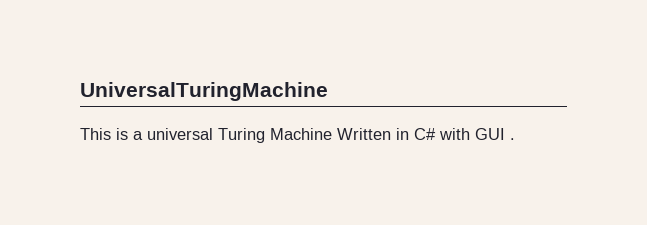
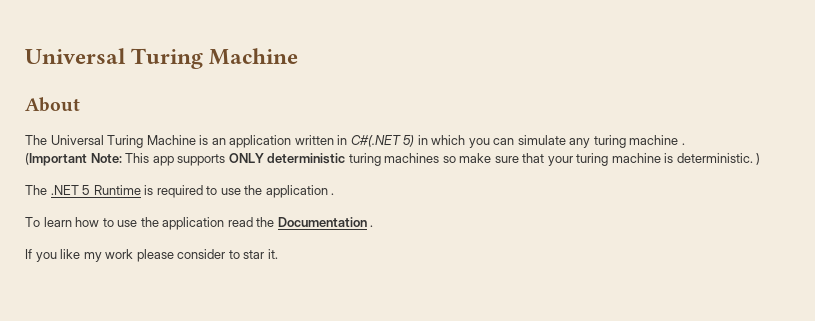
[80,82,328,101] [80,128,515,143] UniversalTuringMachine // This is a universal Turing Machine Written in C# with GUI . -> [25,48,299,69] [25,97,80,112] [25,135,685,148] [25,153,761,166] [25,185,335,198] [25,217,374,230] [25,249,278,262] Universal Turing Machine // About // The Universal Turing Machine is an application written in C#(.NET 5) in which you can simulate any turing machine . // (Important Note: This app supports ONLY deterministic turing machines so make sure that your turing machine is deterministic. ) // The .NET 5 Runtime is required to use the application . // To learn how to use the application read the Documentation . // If you like my work please consider to star it.

